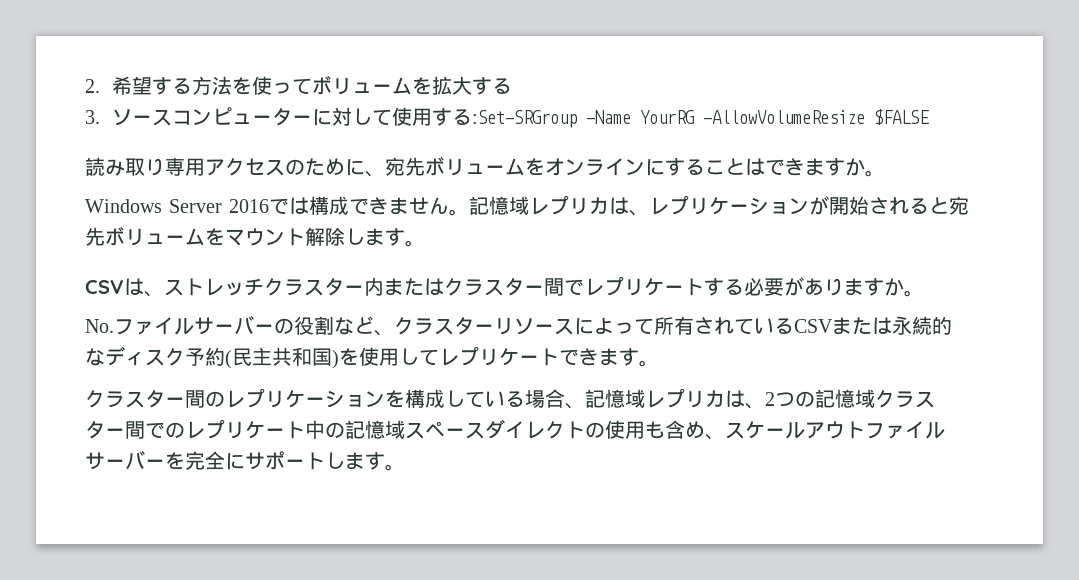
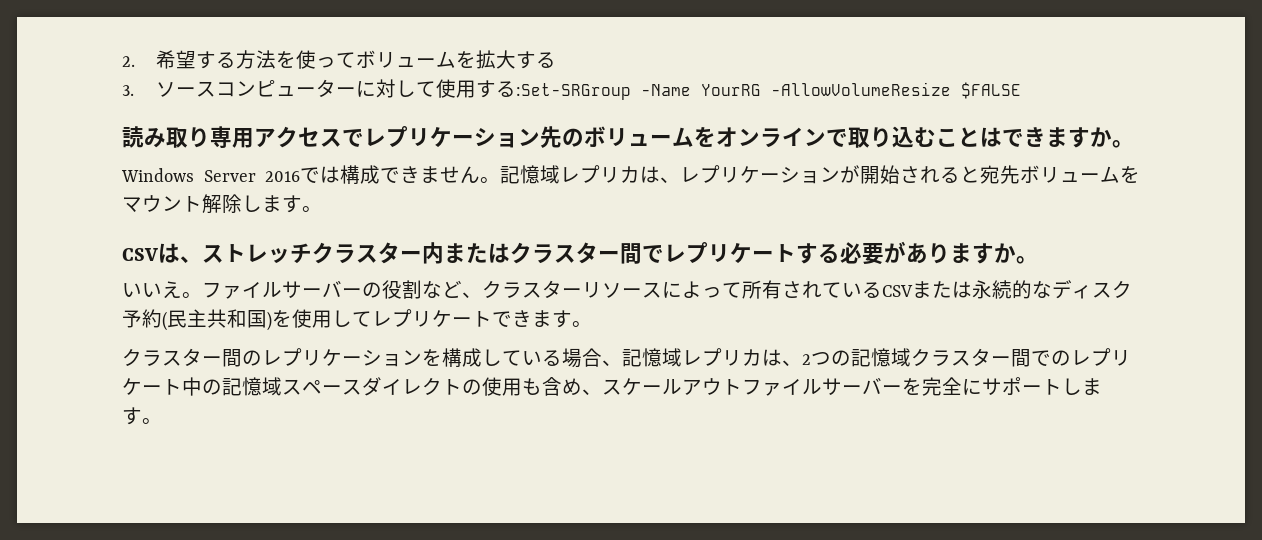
[285,157,425,177] のために、宛先 -> [342,126,584,148] でレプリケーション先の
[645,158,705,176] にする -> [826,126,936,148] で取り込む
[85,319,114,333] No. -> [122,281,202,299] いいえ。

